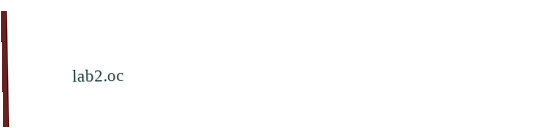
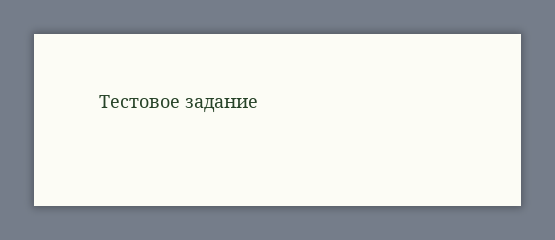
[72,68,125,82] lab2.oc -> [99,95,258,113] Тестовое задание

